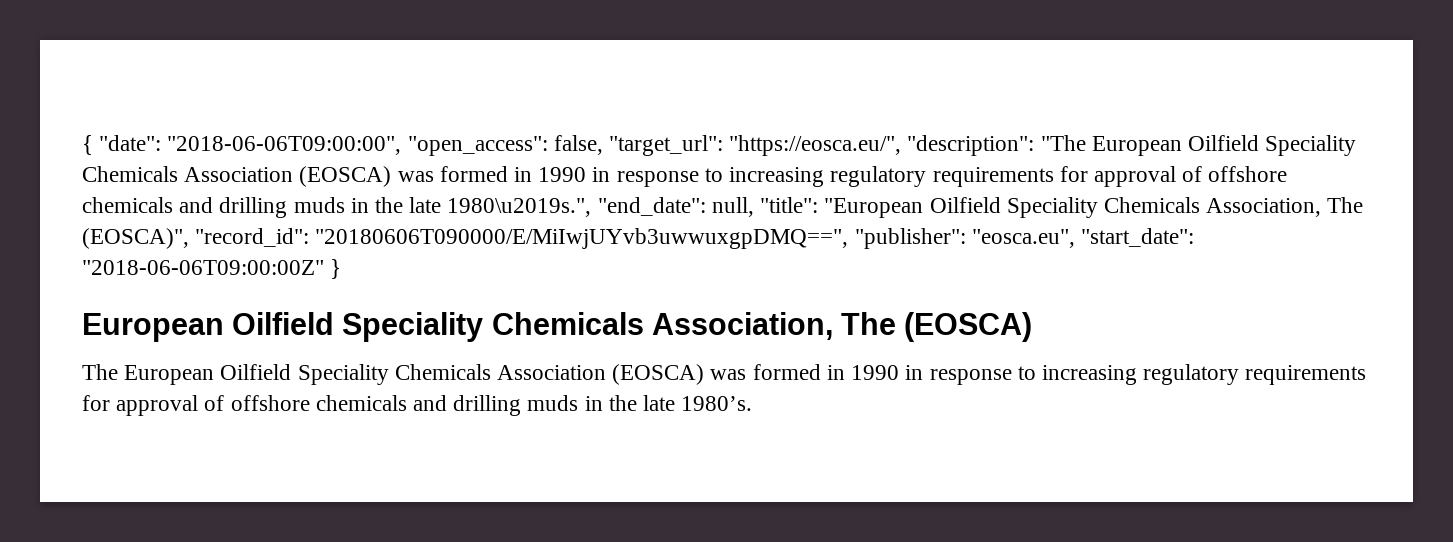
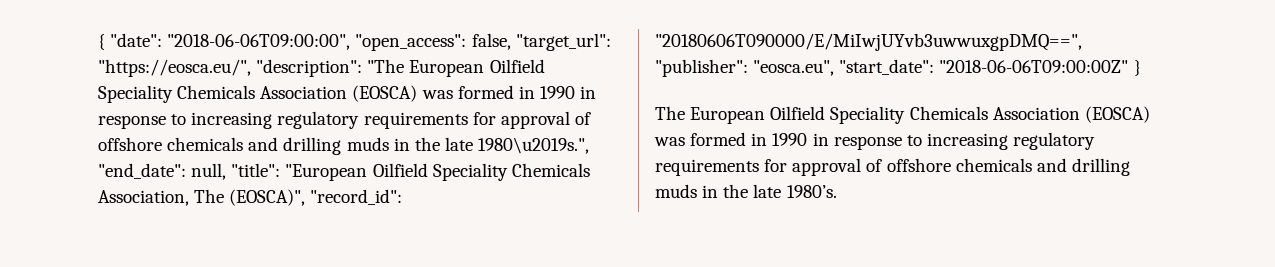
[82,312,1033,342] // European Oilfield Speciality Chemicals Association, The (EOSCA) -> (1141, 68) none

